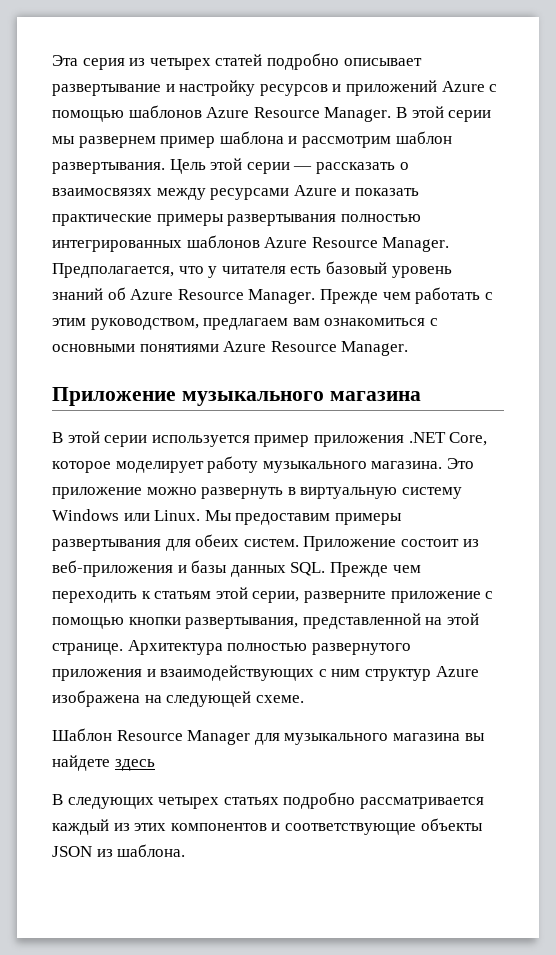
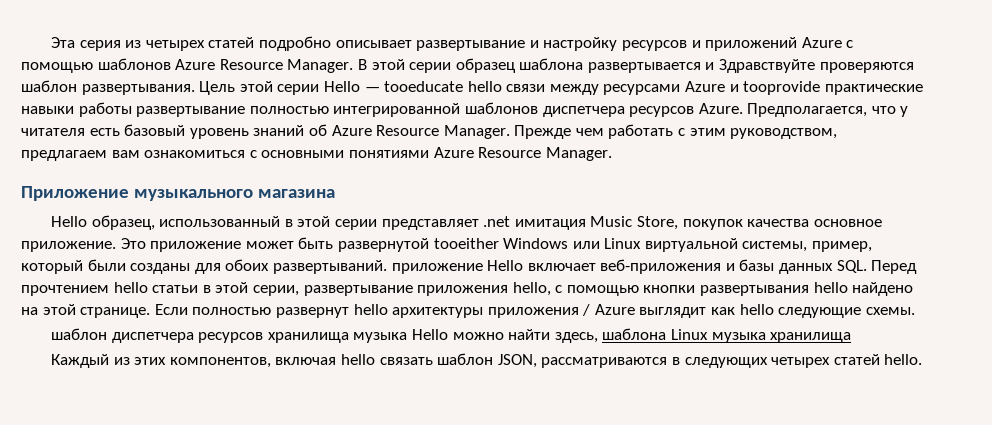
[52,131,391,148] мы развернем пример шаблона и рассмотрим -> [455,58,914,73] образец шаблона развертывается и Здравствуйте проверяются
[293,162,409,174] [52,185,419,200] [52,214,421,226] [52,235,450,252] — рассказать о взаимосвязях между ресурсами Azure и показать практические примеры развертывания полностью интегрированных шаблонов Azure Resource Manager. -> [323,81,923,95] [21,102,743,117] Hello — tooeducate hello связи между ресурсами Azure и tooprovide практические навыки работы развертывание полностью интегрированной шаблонов диспетчера ресурсов Azure.
[52,431,488,447] [52,456,474,473] [52,487,462,499] [52,509,402,525] [52,534,479,551] В этой серии используется пример приложения .NET Core, которое моделирует работу музыкального магазина. Это приложение можно развернуть в виртуальную систему Windows или Linux. Мы предоставим примеры развертывания для обеих систем. Приложение состоит из -> [51,215,882,230] [21,237,873,252] [21,259,596,274] Hello образец, использованный в этой серии представляет .net имитация Music Store, покупок качества основное приложение. Это приложение может быть развернутой tooeither Windows или Linux виртуальной системы, пример, который были созданы для обоих развертываний. приложение Hello включает
[329,562,421,577] [52,587,494,603] [52,613,479,629] [52,640,411,655] [52,665,479,681] [52,690,304,707] [52,728,485,745] [52,755,155,771] [52,792,484,809] [52,818,483,835] [52,844,186,857] Прежде чем переходить к статьям этой серии, разверните приложение с помощью кнопки развертывания, представленной на этой странице. Архитектура полностью развернутого приложения и взаимодействующих с ним структур Azure изображена на следующей схеме. // Шаблон Resource Manager для музыкального магазина вы найдете здесь // В следующих четырех статьях подробно рассматривается каждый из этих компонентов и соответствующие объекты JSON из шаблона. -> [871,260,918,274] [21,282,914,296] [21,304,915,318] [51,328,852,343] [51,353,923,368] Перед прочтением hello статьи в этой серии, развертывание приложения hello, с помощью кнопки развертывания hello найдено на этой странице. Если полностью развернут hello архитектуры приложения / Azure выглядит как hello следующие схемы. // шаблон диспетчера ресурсов хранилища музыка Hello можно найти здесь, шаблона Linux музыка хранилища // Каждый из этих компонентов, включая hello связать шаблон JSON, рассматриваются в следующих четырех статей hello.

